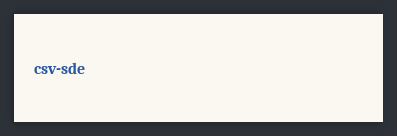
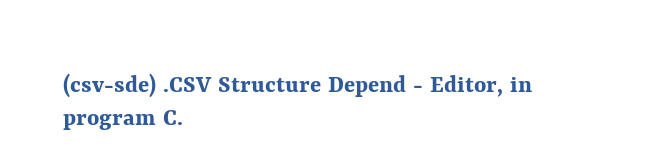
[34,62,85,74] csv-sde -> [63,73,533,98] [63,110,184,130] (csv-sde) .CSV Structure Depend - Editor, in program C.

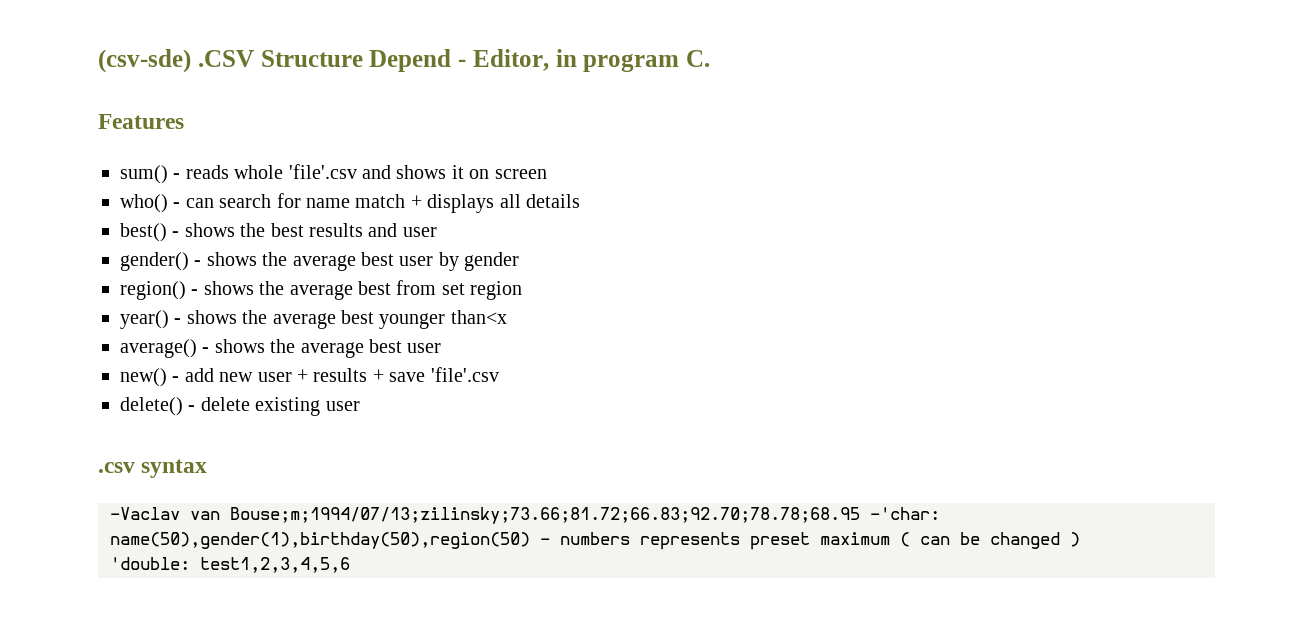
(184, 117) none -> [98,114,184,129] [120,164,547,184] [120,193,580,213] [120,223,437,242] [120,252,520,271] [120,280,523,300] [120,310,507,329] [120,339,442,358] [120,367,499,387] [120,397,360,416] [98,459,208,478] [110,507,940,524] [110,532,1080,550] [110,557,350,573] // Features // sum() - reads whole 'file'.csv and shows it on screen // who() - can search for name match + displays all details // best() - shows the best results and user // gender() - shows the average best user by gender // region() - shows the average best from set region // year() - shows the average best younger than<x // average() - shows the average best user // new() - add new user + results + save 'file'.csv // delete() - delete existing user // .csv syntax // -Vaclav van Bouse;m;1994/07/13;zilinsky;73.66;81.72;66.83;92.70;78.78;68.95 -'char: name(50),gender(1),birthday(50),region(50) - numbers represents preset maximum ( can be changed ) // 'double: test1,2,3,4,5,6

